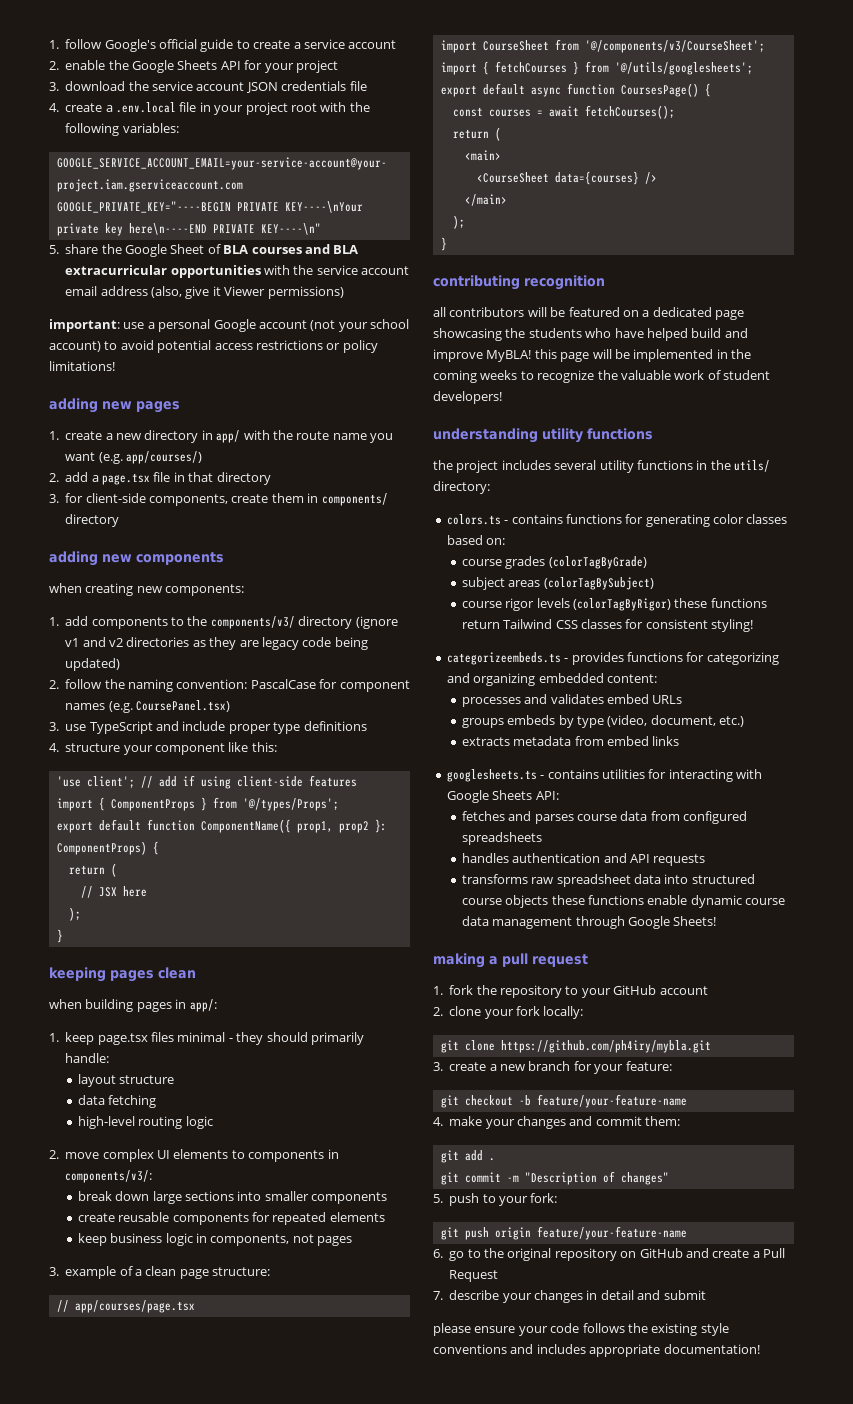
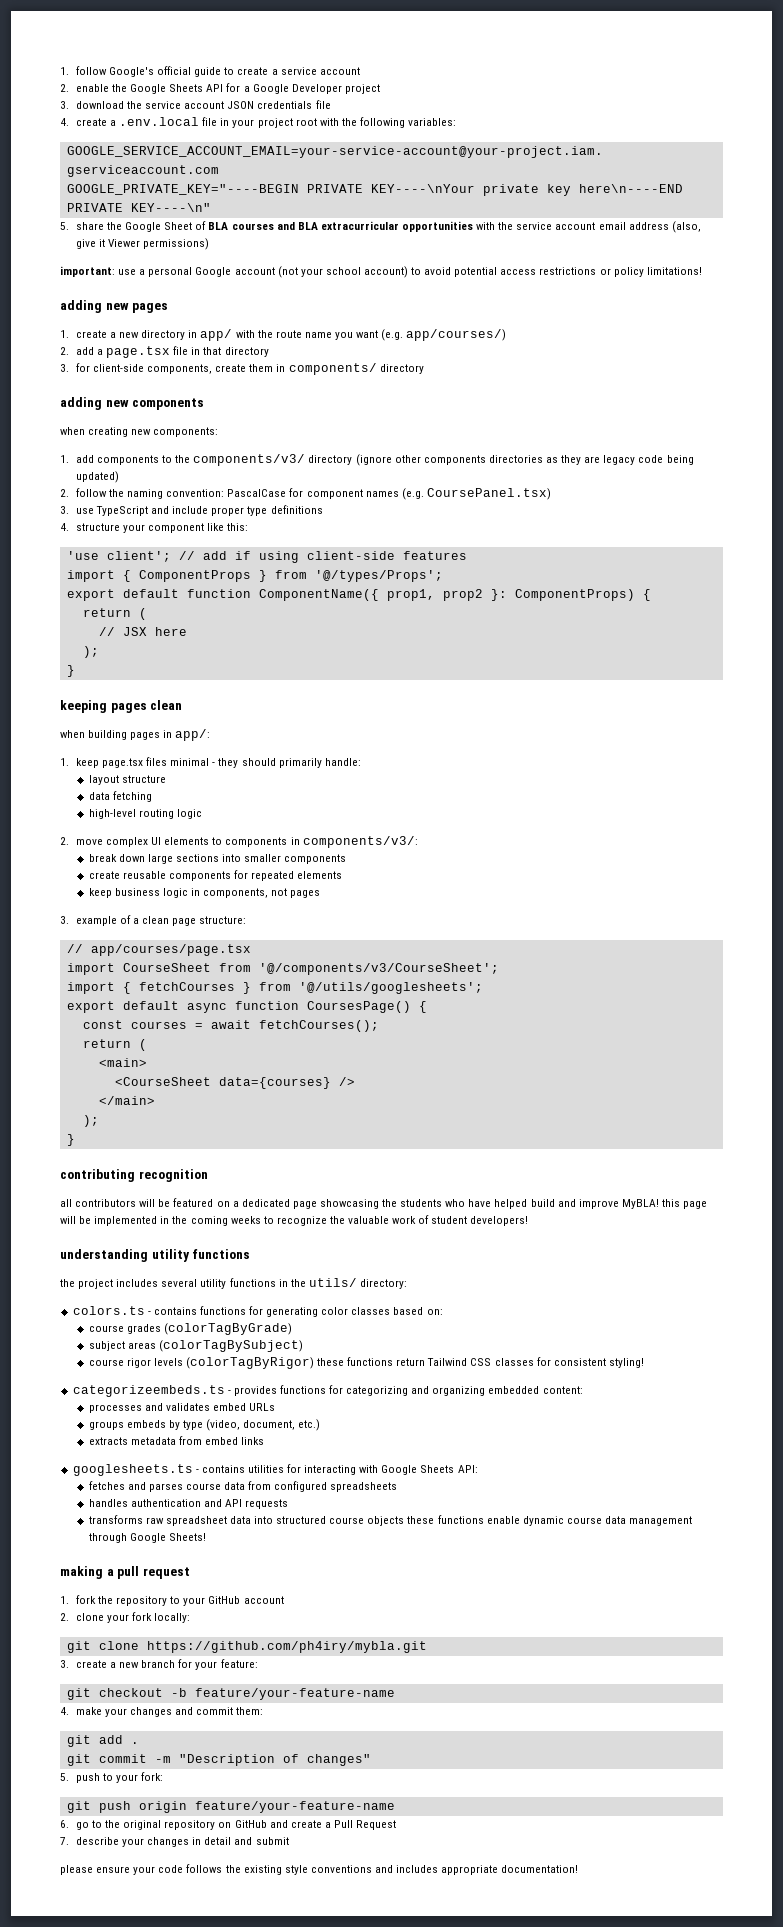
[264,63,294,73] your -> [243,84,342,94] a Google Developer
[65,637,123,647] v1 and v2 -> [394,455,486,465] other components

